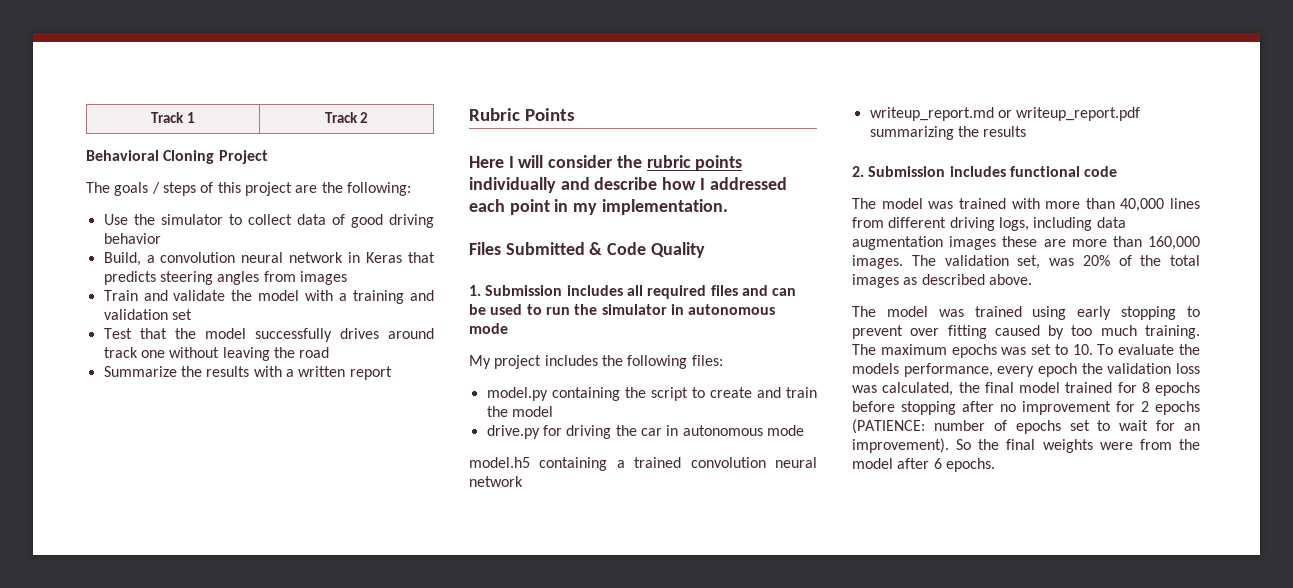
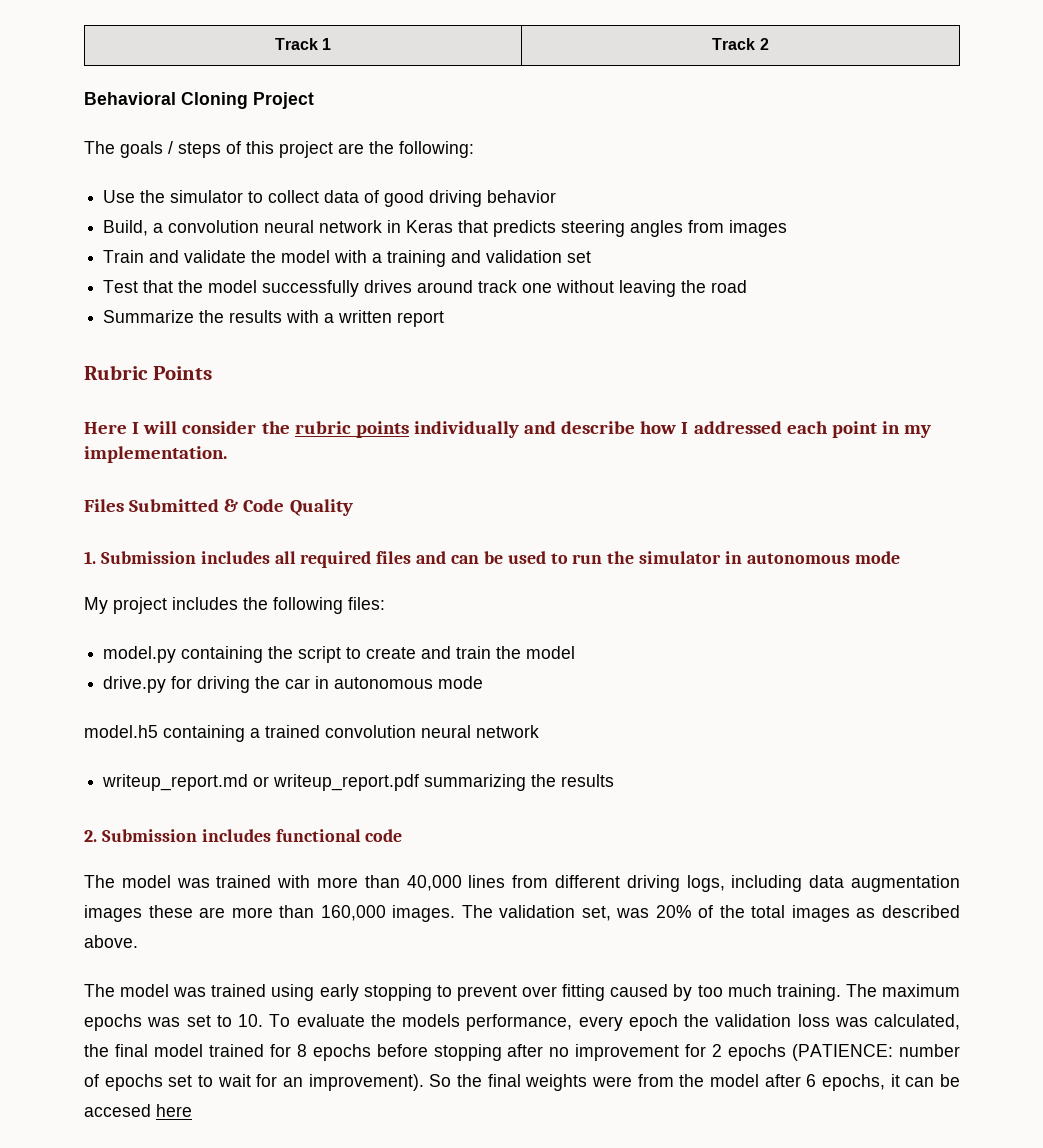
[945,458,995,472] epochs. -> [821,1074,960,1091] [84,1104,192,1117] epochs, it can be accesed here

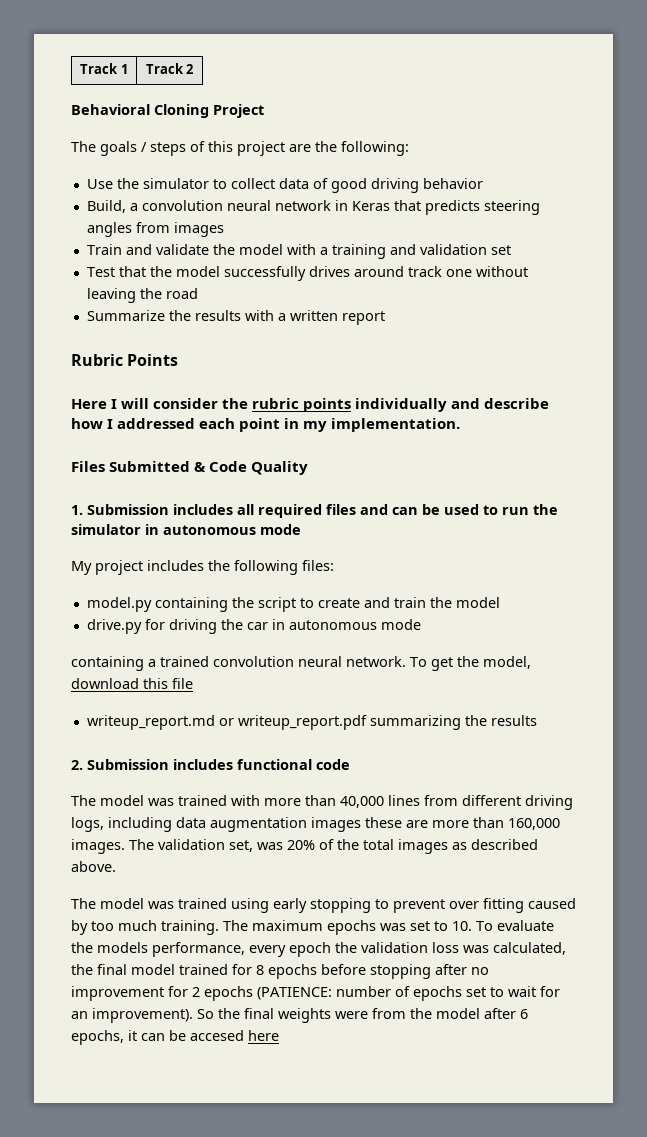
[84,725,158,738] model.h5 -> (421, 624) none
[476,725,539,738] network -> [346,656,531,671] [71,678,193,689] network. To get the model, download this file

